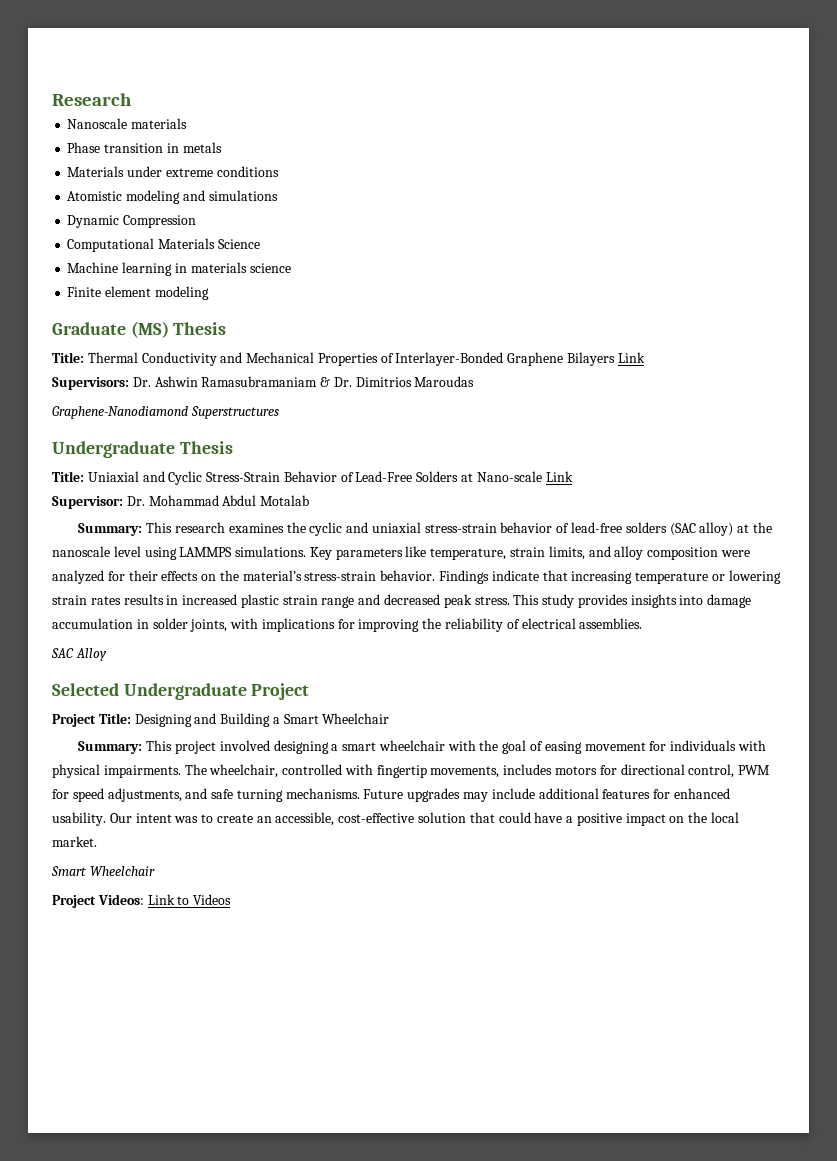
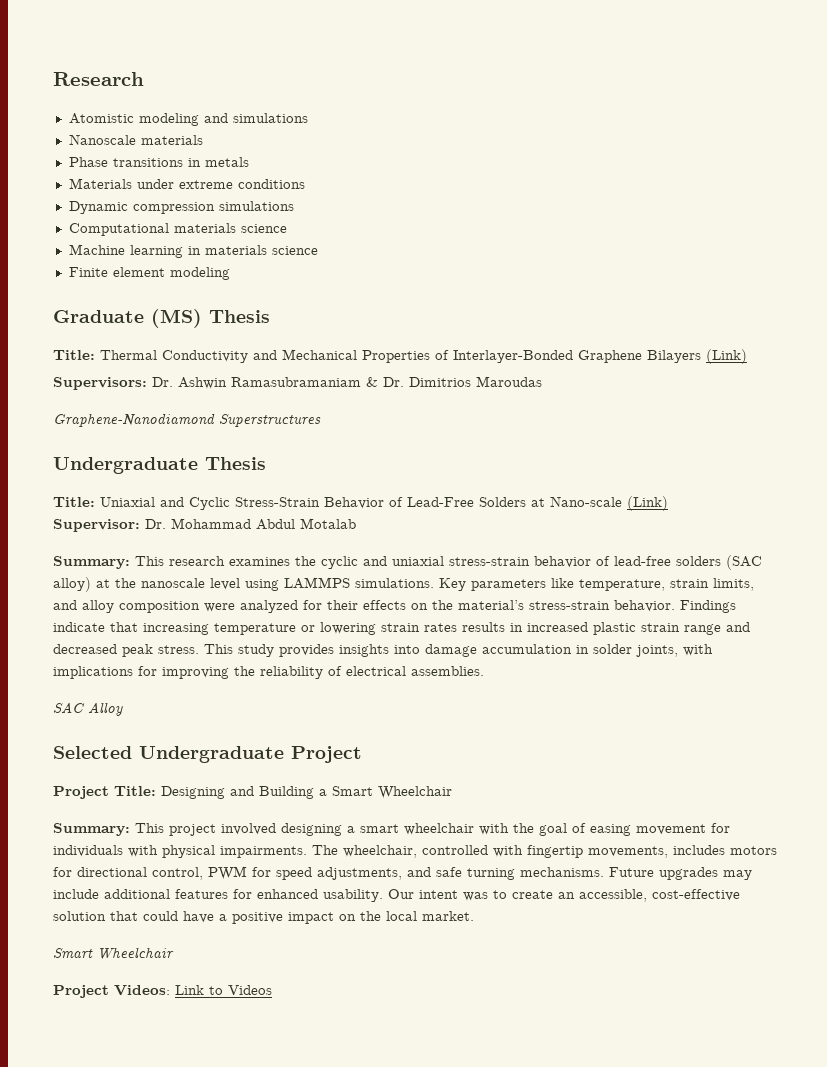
(132, 99) none -> [68,113,308,126] // Atomistic modeling and simulations
[104,143,164,153] transition -> [112,158,183,167] transitions
[67,190,278,204] [67,215,197,228] Atomistic modeling and simulations // Dynamic Compression -> [68,201,294,214] Dynamic compression simulations
[158,238,260,249] Materials Science -> [173,223,287,233] materials science
[617,352,645,363] Link -> [706,349,747,364] (Link)
[545,471,573,482] Link -> [627,496,668,511] (Link)

